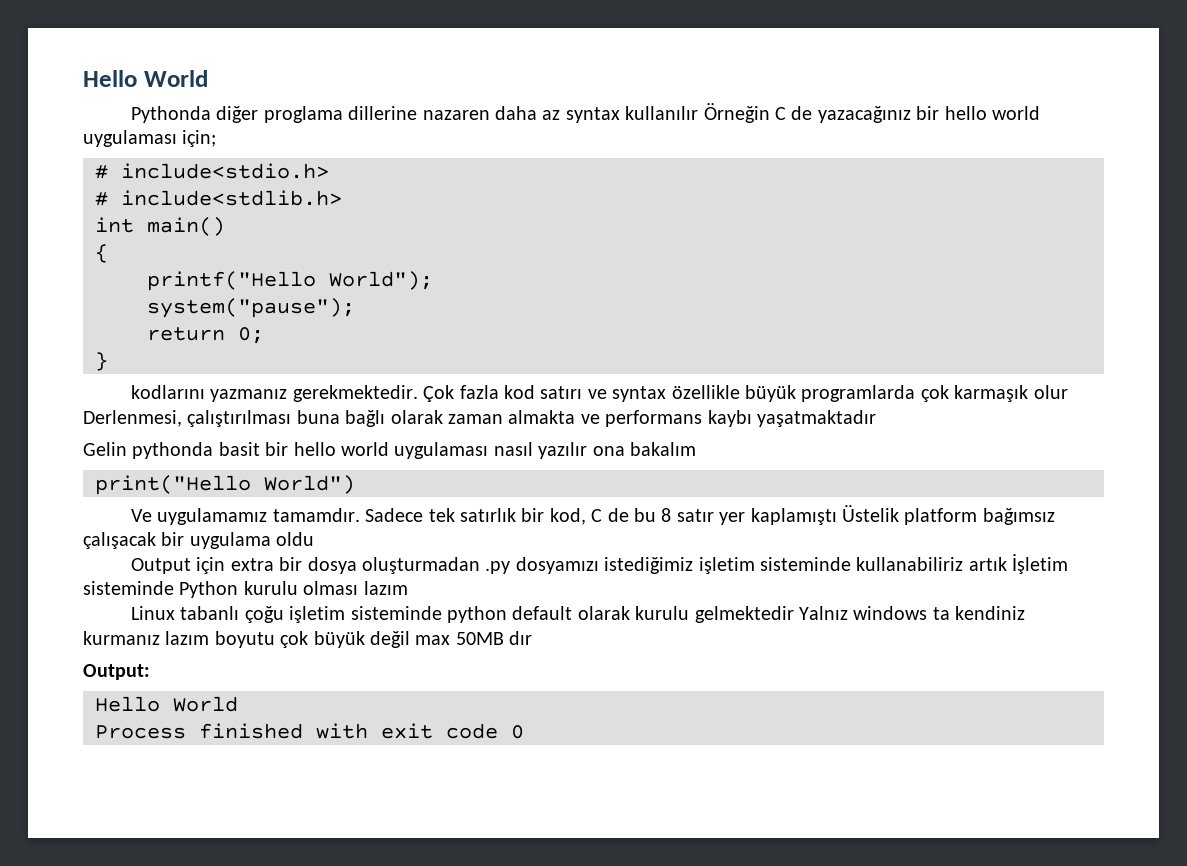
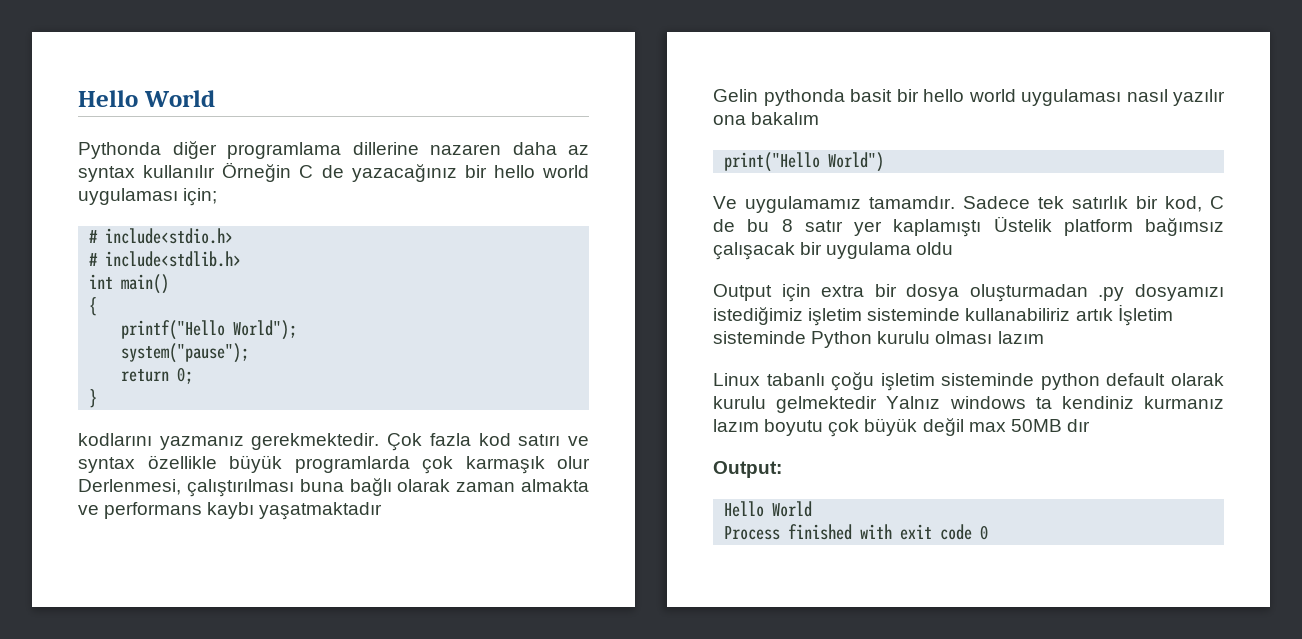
[263,106,343,123] proglama -> [227,142,341,159] programlama

